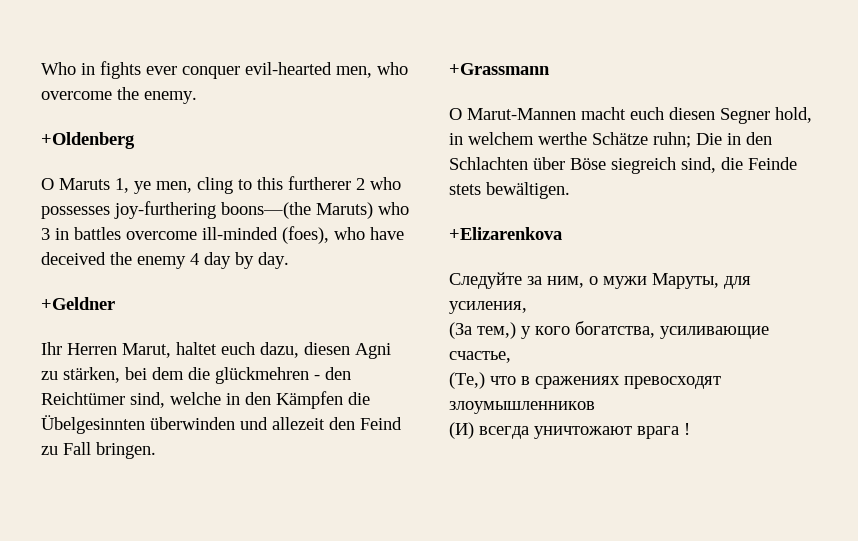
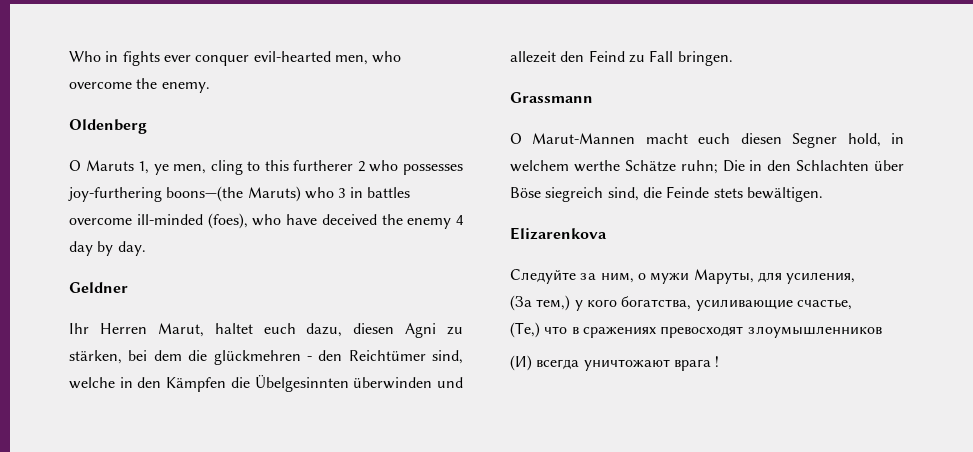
[41,132,135,149] +Oldenberg -> [69,119,147,134] Oldenberg
[41,297,115,310] +Geldner -> [69,282,128,293] Geldner
[449,63,550,75] +Grassmann -> [510,92,593,103] Grassmann
[449,227,562,240] +Elizarenkova -> [510,227,607,240] Elizarenkova

